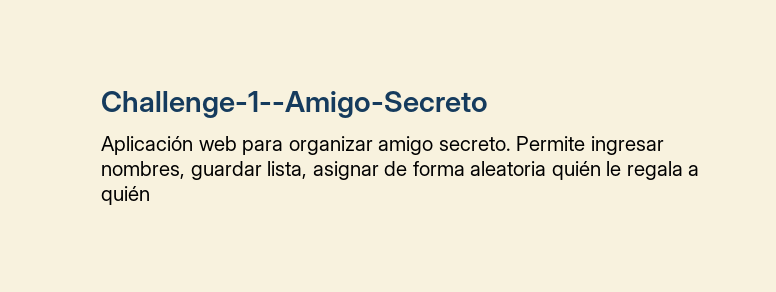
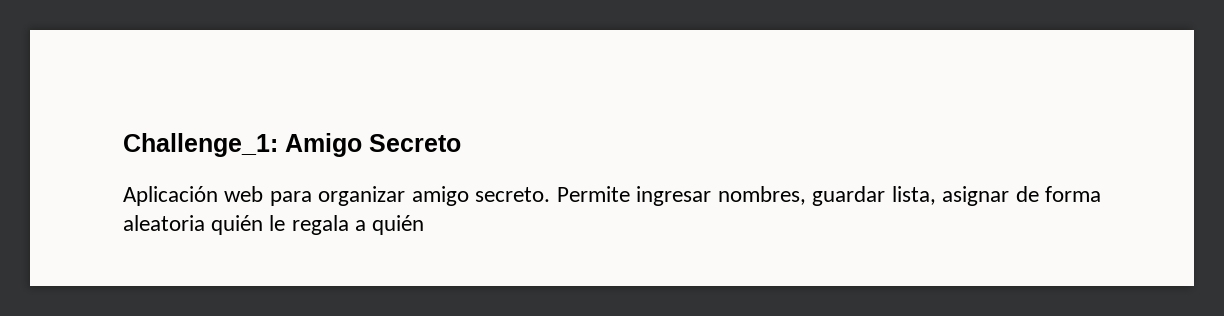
[101,91,488,118] Challenge-1--Amigo-Secreto -> [123,133,461,157] Challenge_1: Amigo Secreto

